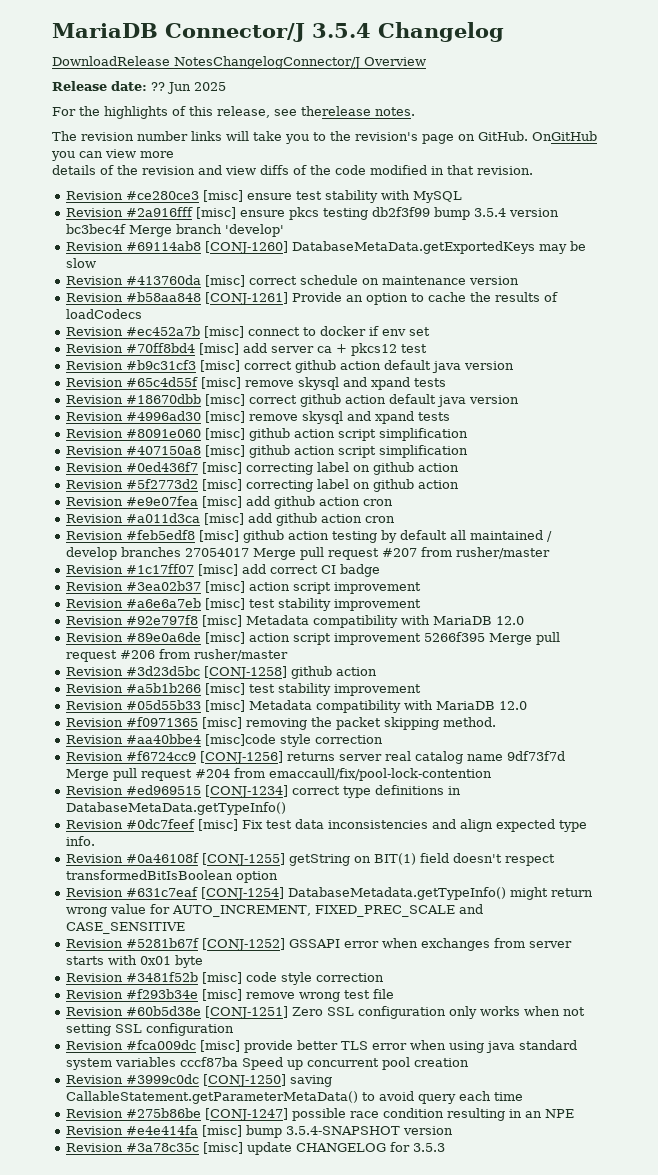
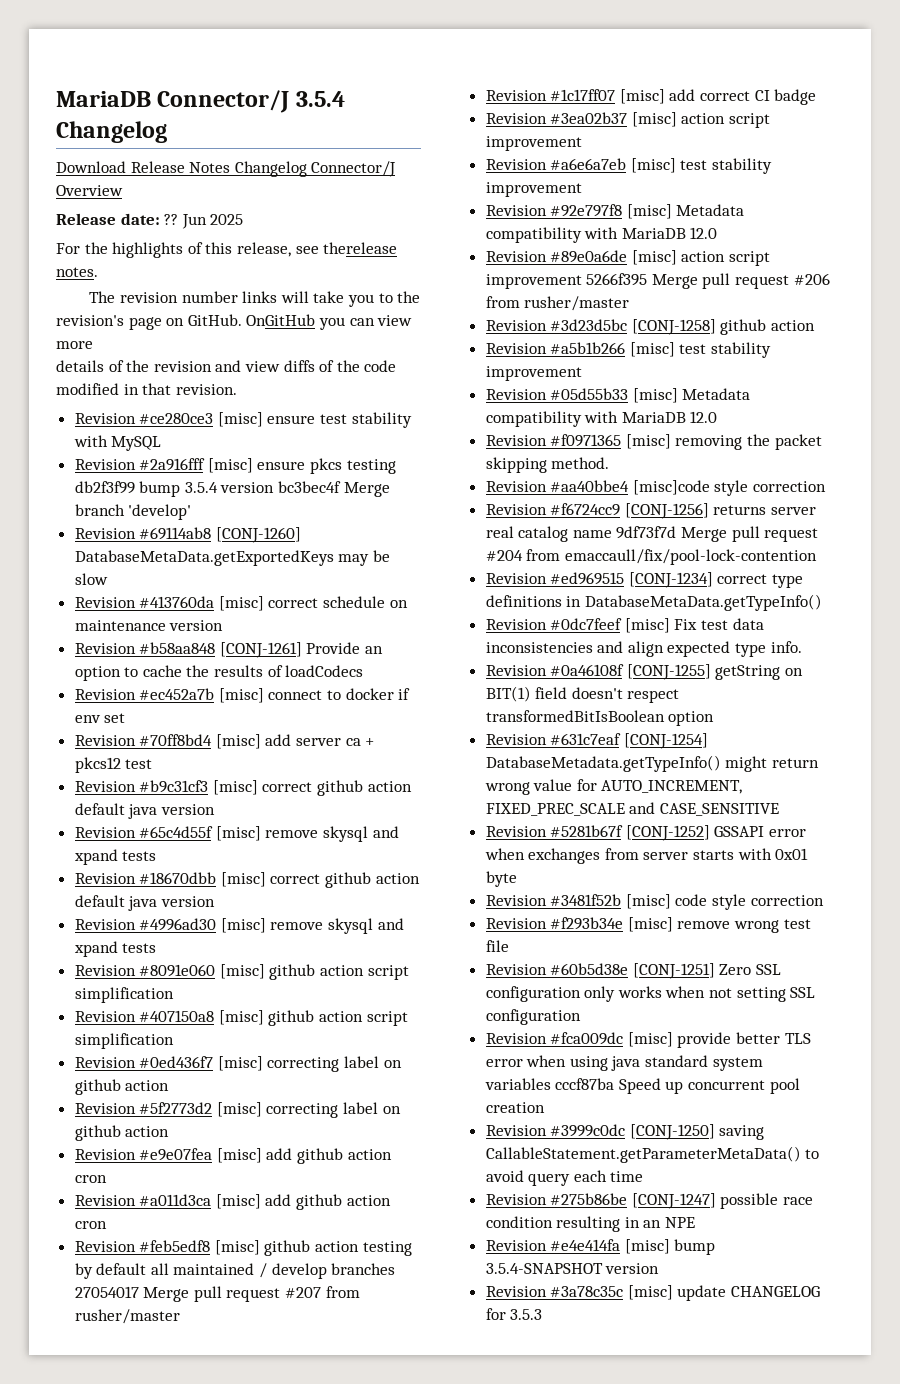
[52,56,360,69] DownloadRelease NotesChangelogConnector/J -> [56,161,396,177] Download Release Notes Changelog Connector/J

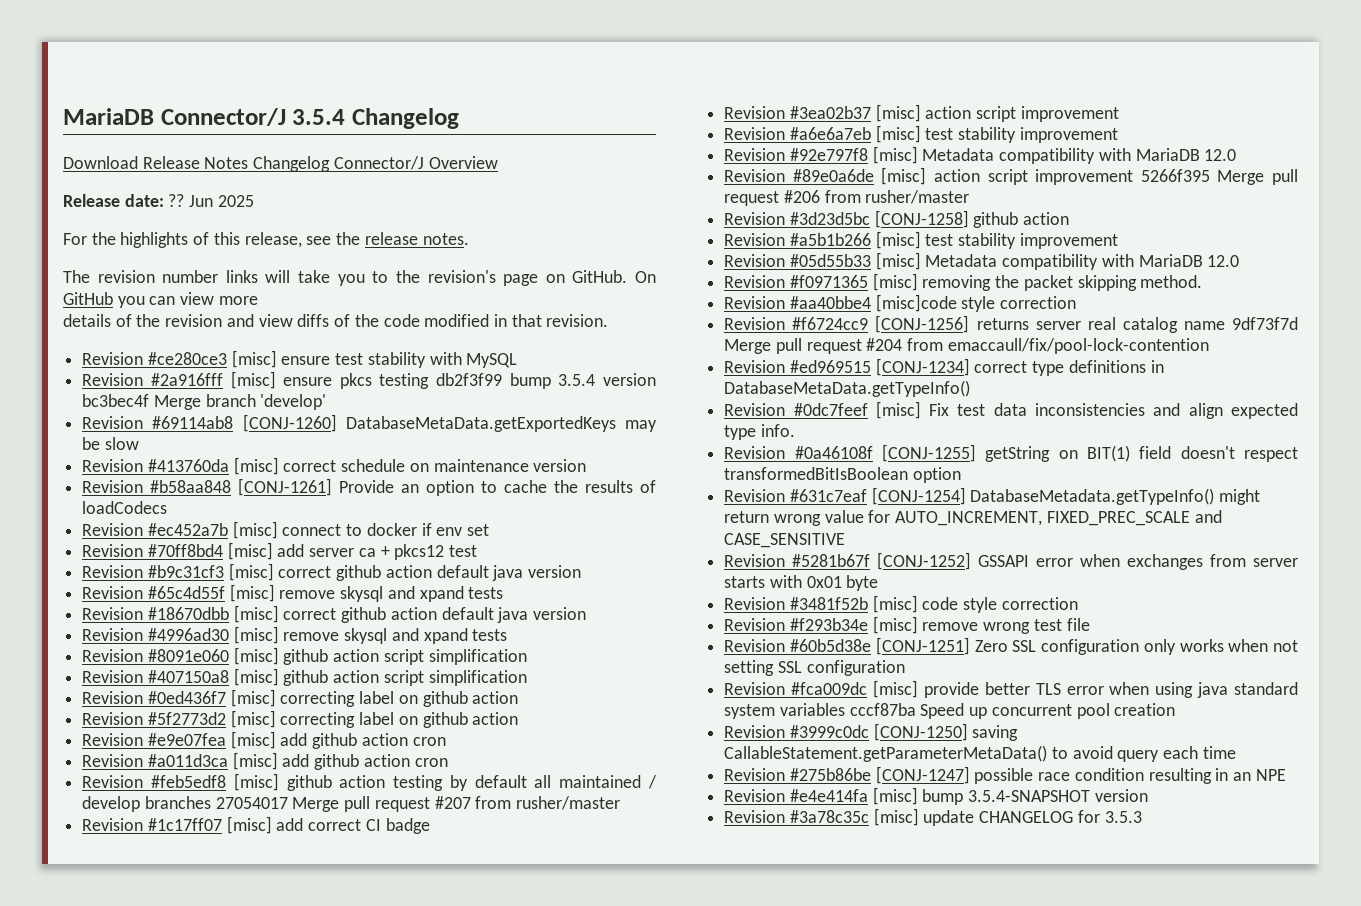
[323,242,398,254] therelease -> [336,232,418,245] the release
[246,314,316,326] OnGitHub -> [635,271,657,283] [63,292,113,305] On GitHub

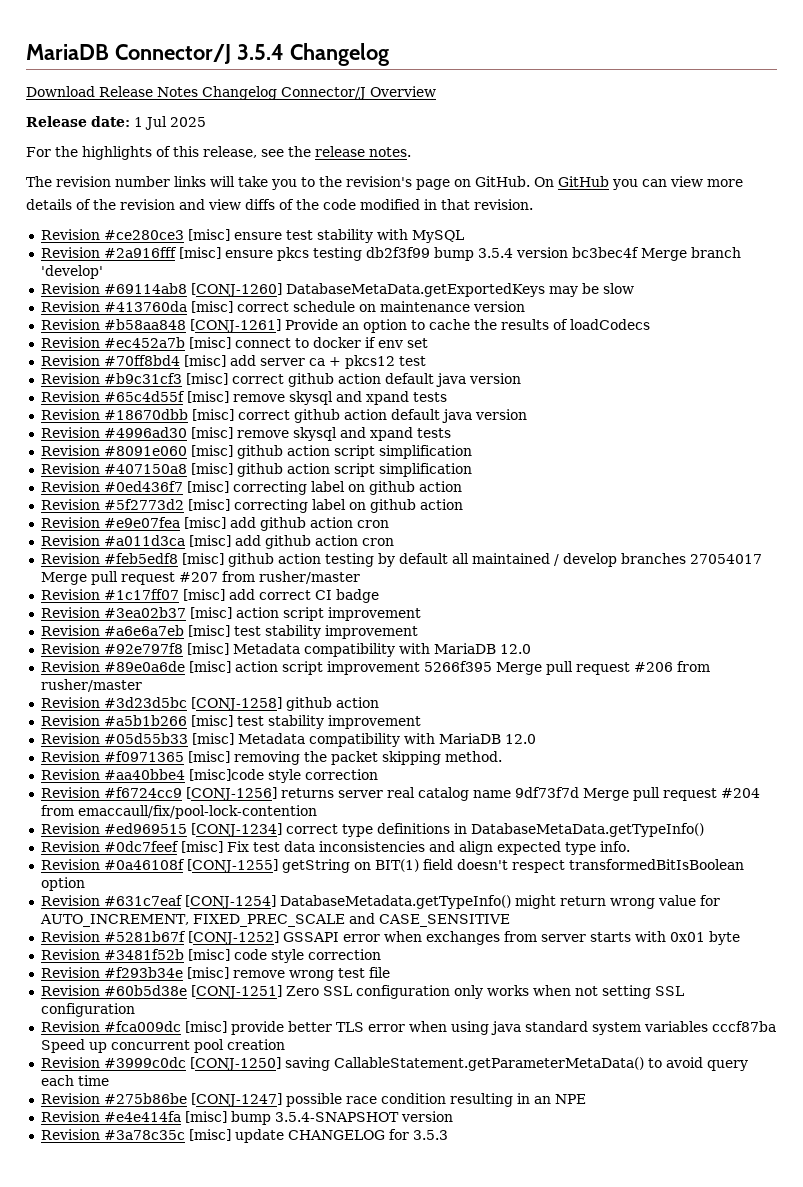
[168,194,214,207] ?? Jun -> [134,116,167,130] 1 Jul

